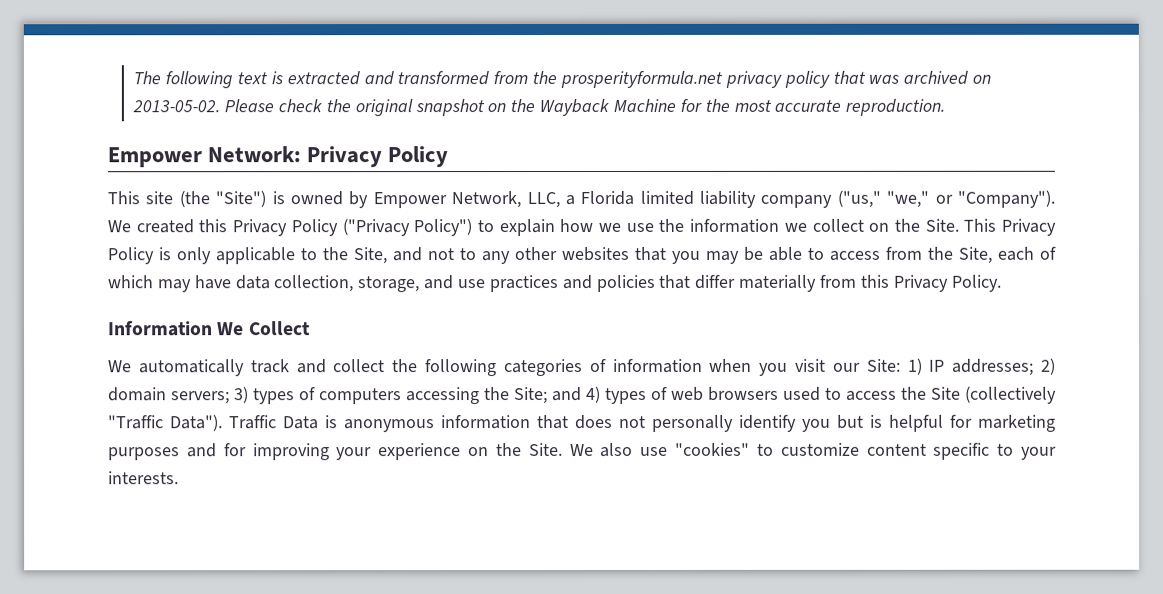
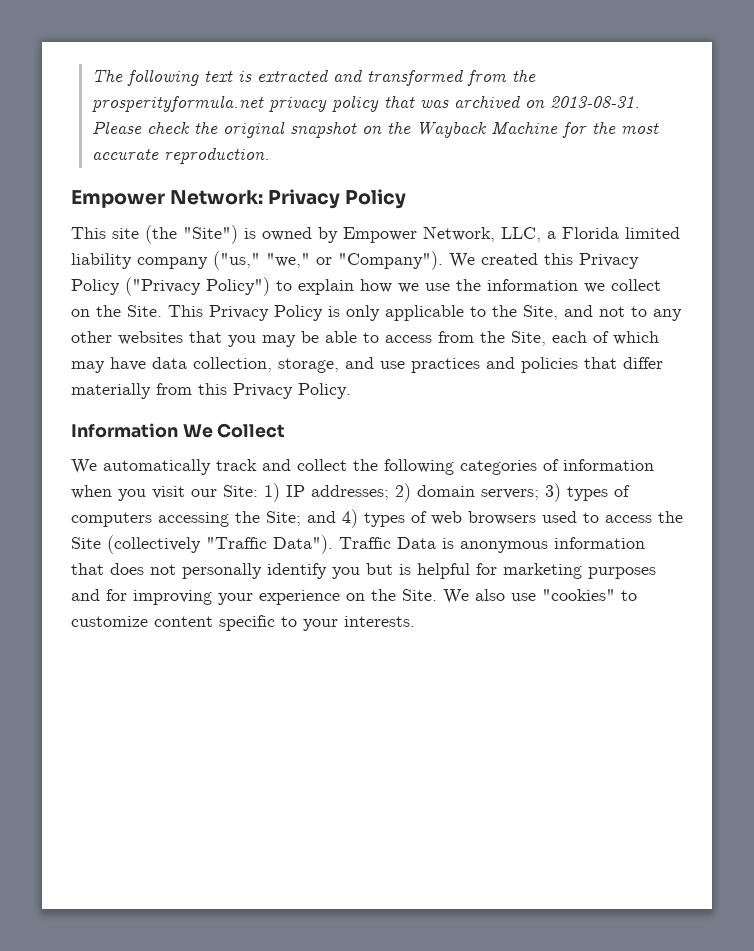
[132,100,221,113] 2013-05-02. -> [549,96,640,108] 2013-08-31.

